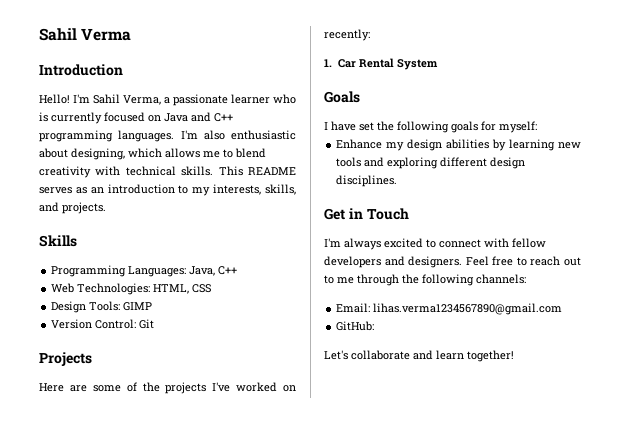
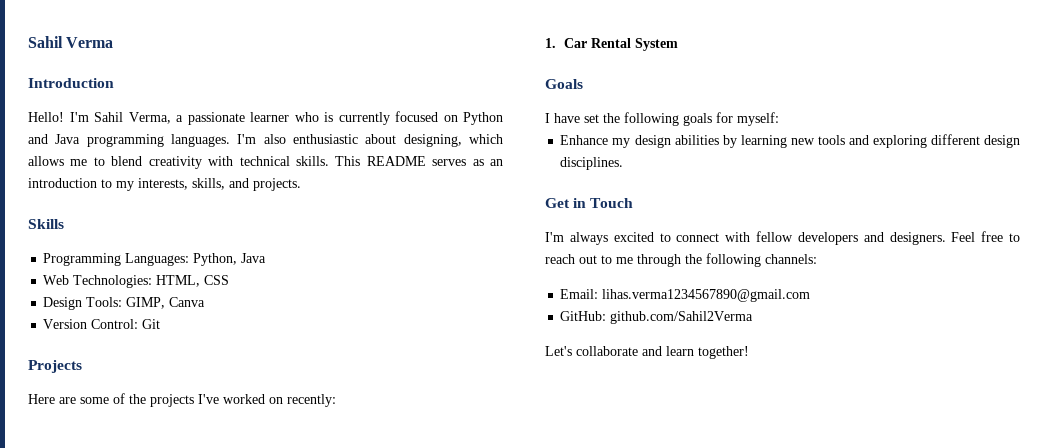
[164,112,233,122] Java and C++ -> [463,112,503,125] [28,134,81,144] Python and Java
[189,266,238,276] Java, C++ -> [193,253,267,266] Python, Java
[123,302,153,311] GIMP -> [126,297,206,309] GIMP, Canva
(375, 326) none -> [610,311,754,324] github.com/Sahil2Verma

